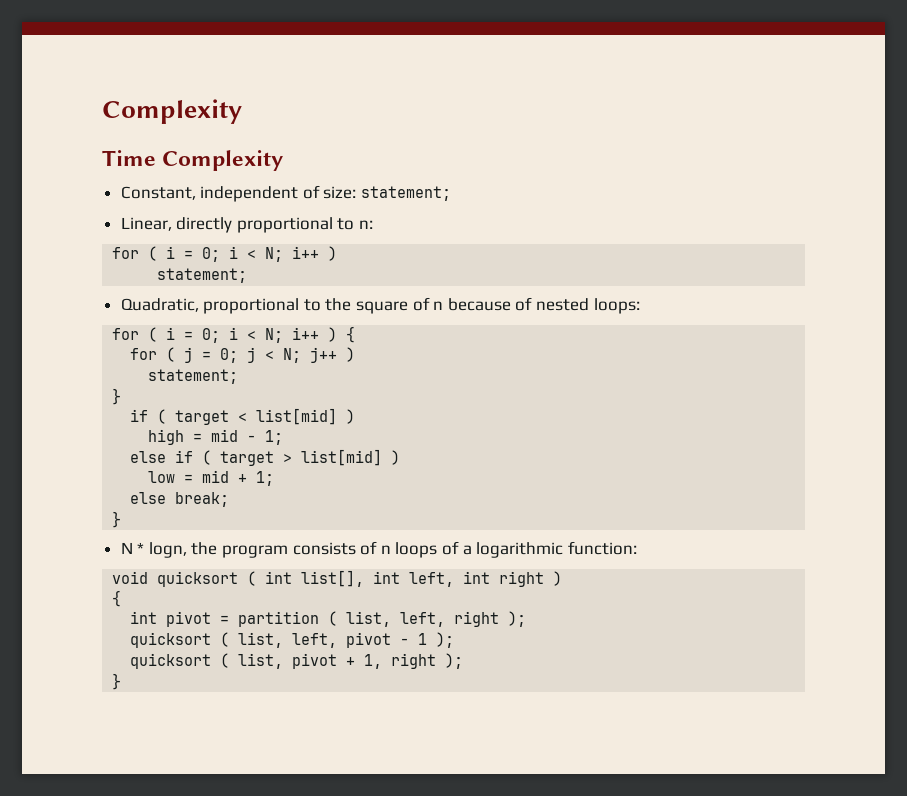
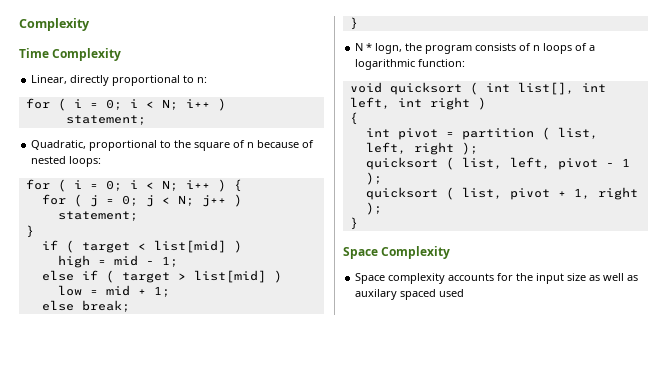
[120,185,452,202] // Constant, independent of size: statement; -> (122, 54) none
(122, 681) none -> [343,246,451,259] [355,273,639,284] [355,289,465,300] // Space Complexity // Space complexity accounts for the input size as well as auxilary spaced used

